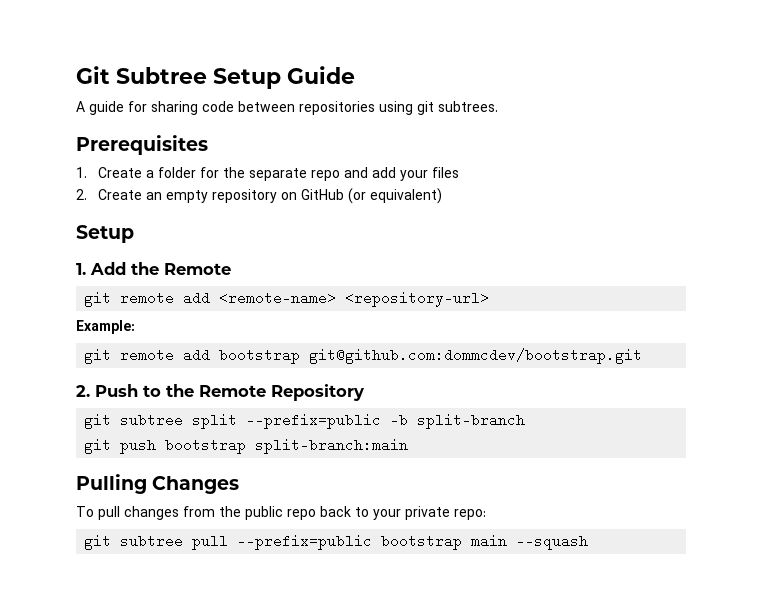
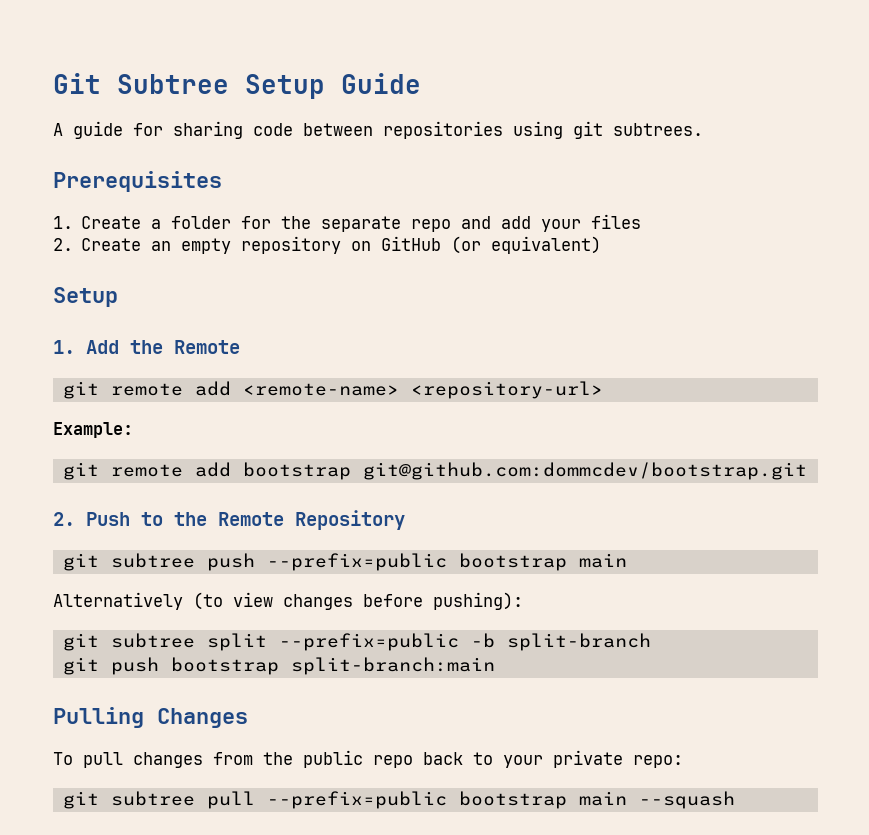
(364, 392) none -> [62,553,627,571] [53,592,523,610] // git subtree push --prefix=public bootstrap main // Alternatively (to view changes before pushing):

